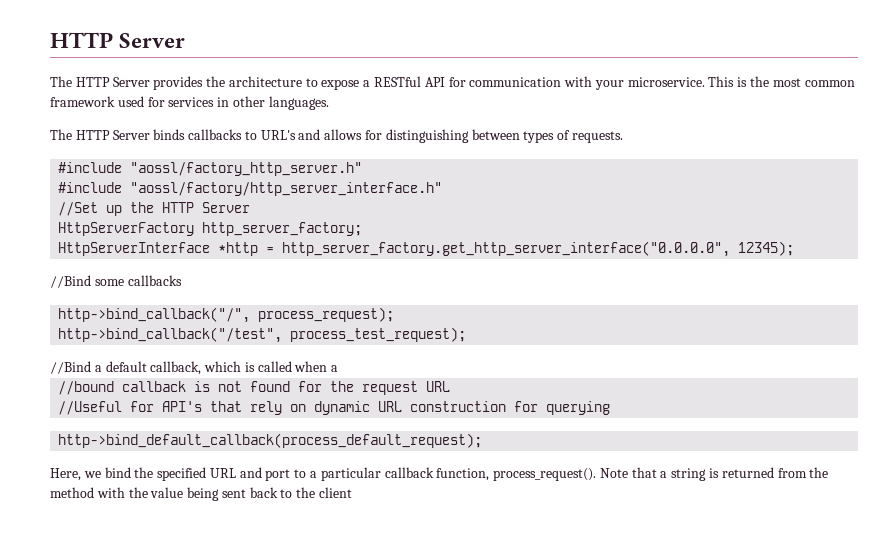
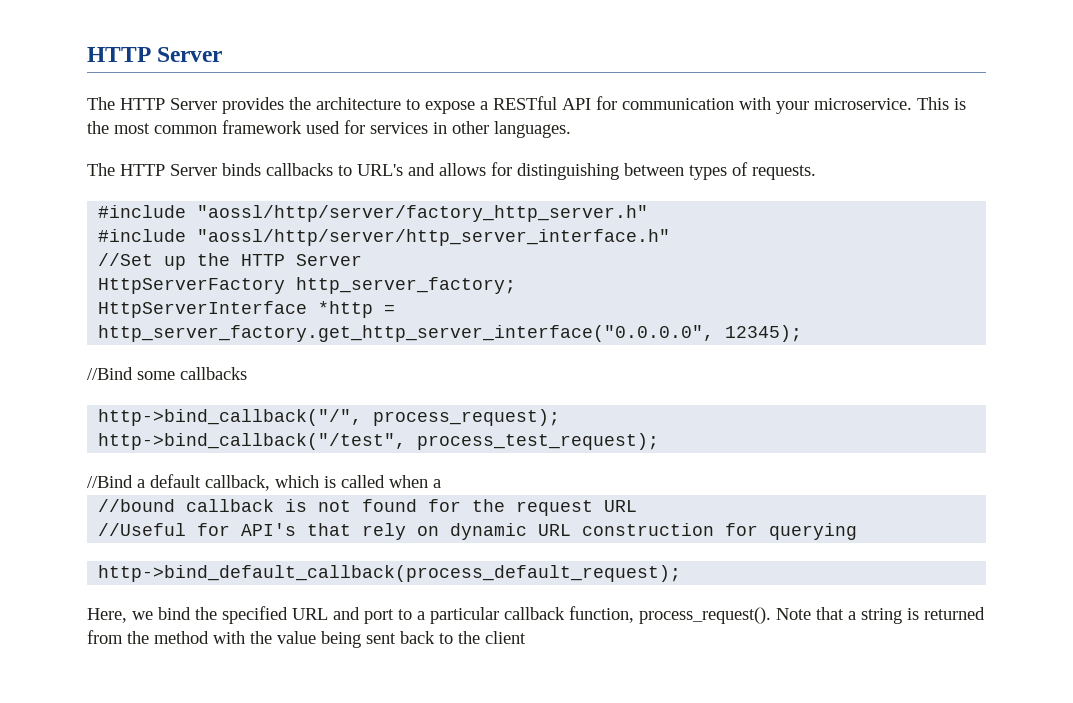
[130,162,363,176] [58,182,443,196] "aossl/factory_http_server.h" // #include "aossl/factory/http_server_interface.h" -> [197,205,649,222] [98,229,671,246] "aossl/http/server/factory_http_server.h" // #include "aossl/http/server/http_server_interface.h"

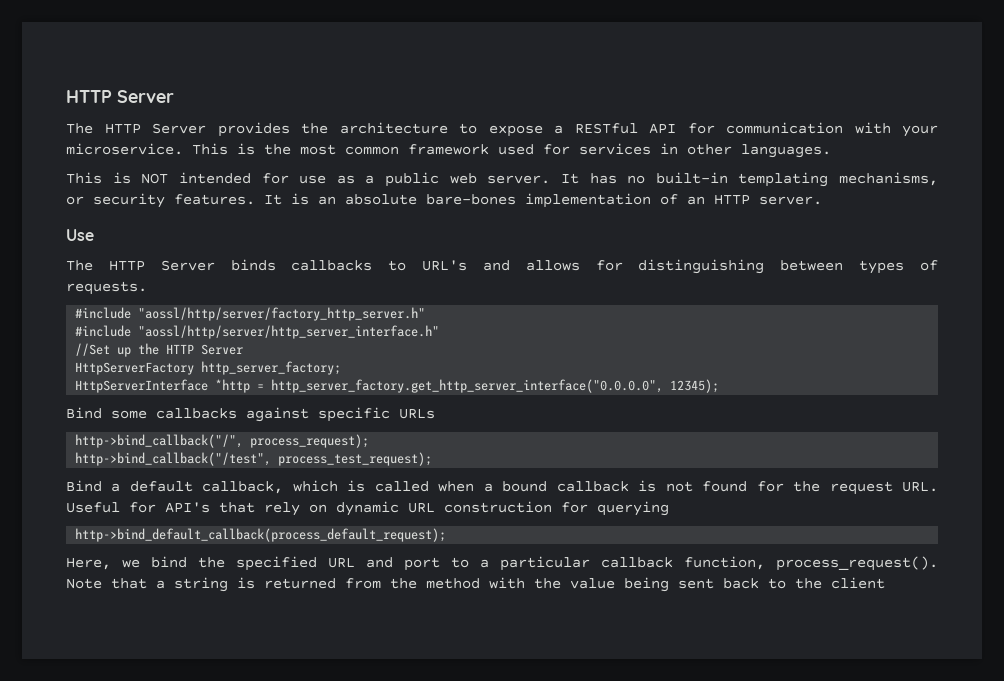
(571, 129) none -> [66,172,938,187] [66,193,822,208] [66,229,94,241] // This is NOT intended for use as a public web server. It has no built-in templating mechanisms, or security features. It is an absolute bare-bones implementation of an HTTP server. // Use
[87,367,133,380] //Bind -> [66,407,102,419] Bind
(247, 373) none -> [246,407,435,422] against specific URLs
[87,475,133,488] //Bind -> [66,480,102,492] Bind
[98,499,176,512] // //bound -> [502,481,548,492] bound
[604,500,638,512] [98,523,187,536] URL // //Useful -> [902,481,939,492] [66,502,120,513] URL. Useful

